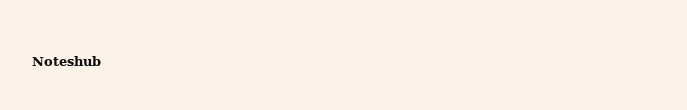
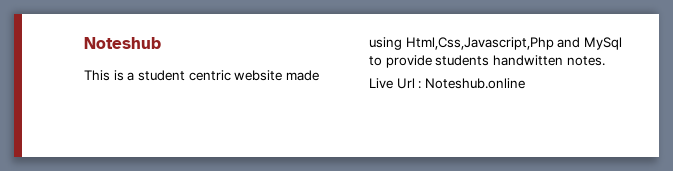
(101, 61) none -> [84,70,319,81] [369,37,622,50] [369,55,605,68] [369,78,525,89] // This is a student centric website made using Html,Css,Javascript,Php and MySql to provide students handwitten notes. // Live Url : Noteshub.online

